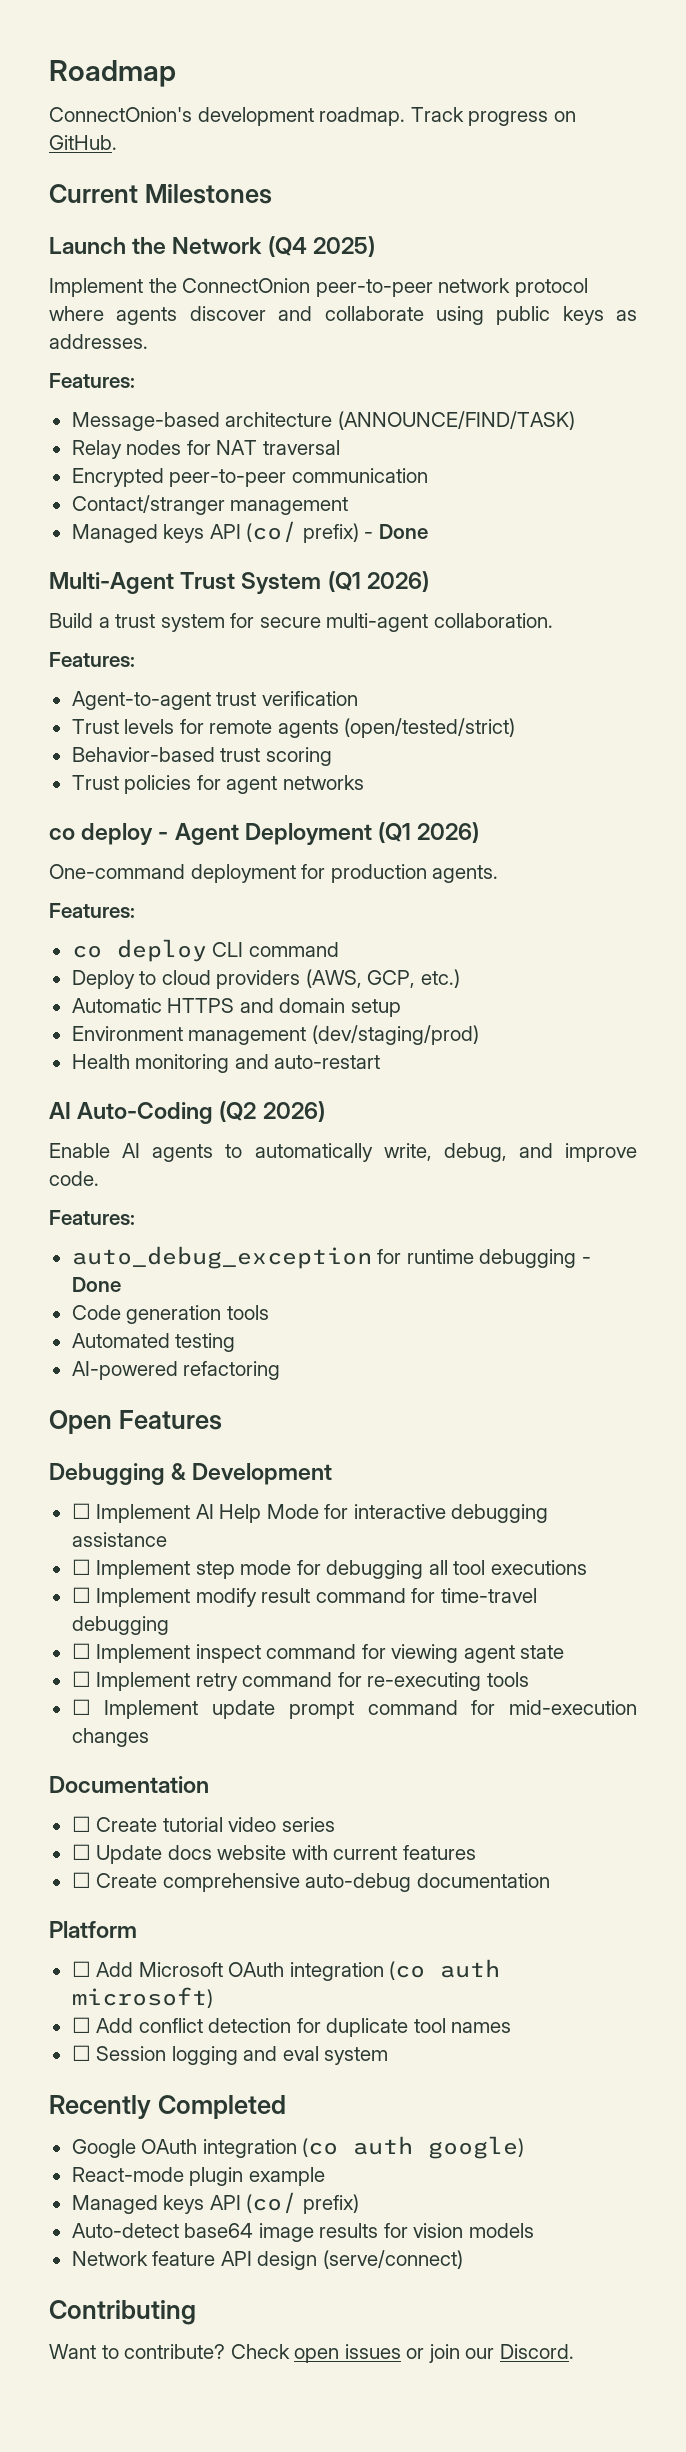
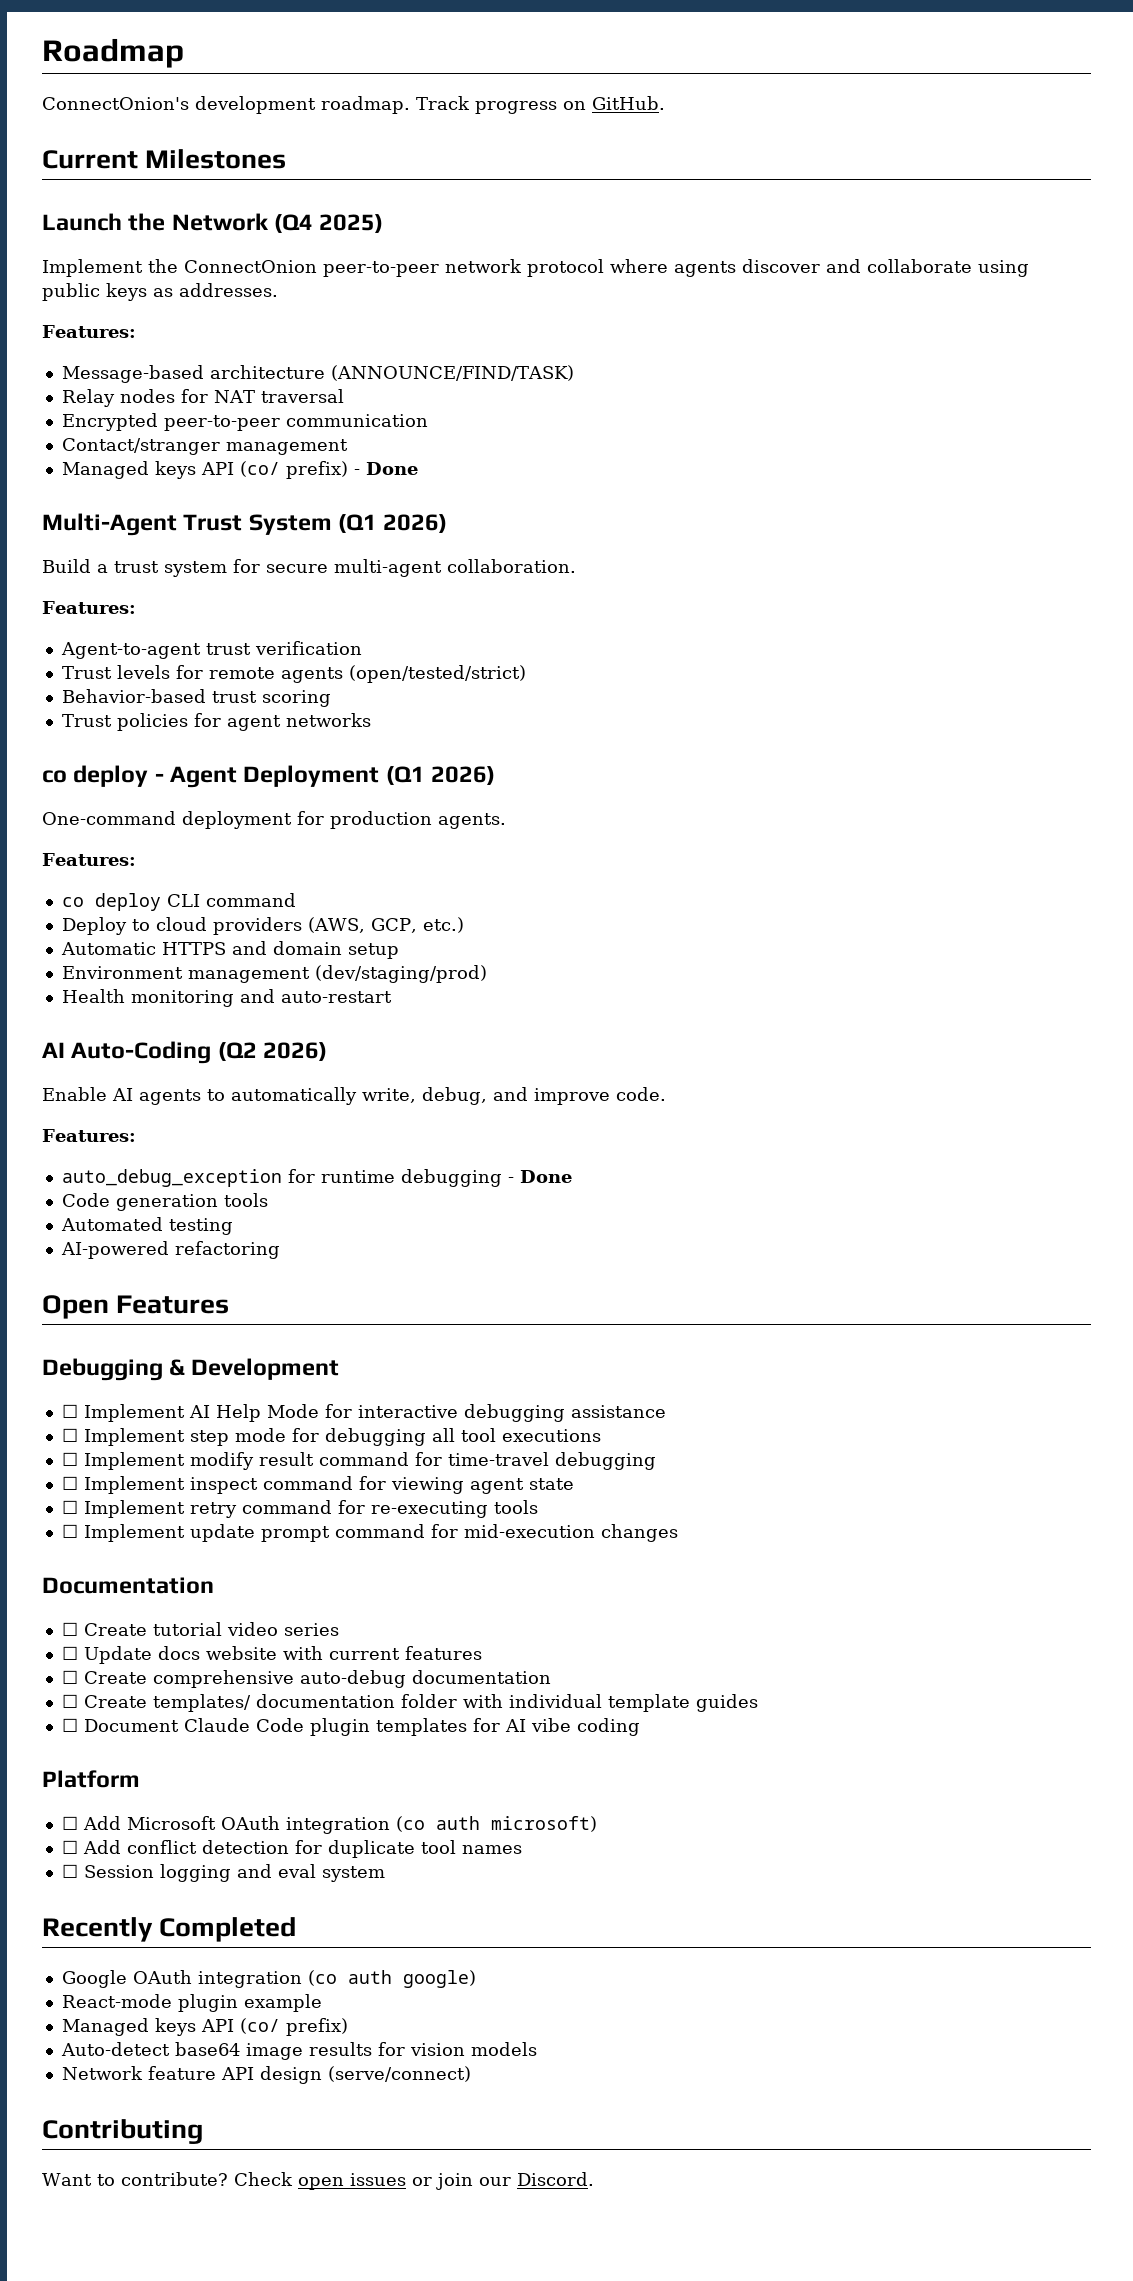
(550, 1880) none -> [61,1694,758,1712] [61,1718,640,1736] // ☐ Create templates/ documentation folder with individual template guides // ☐ Document Claude Code plugin templates for AI vibe coding

